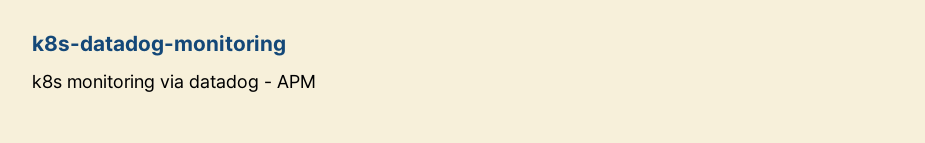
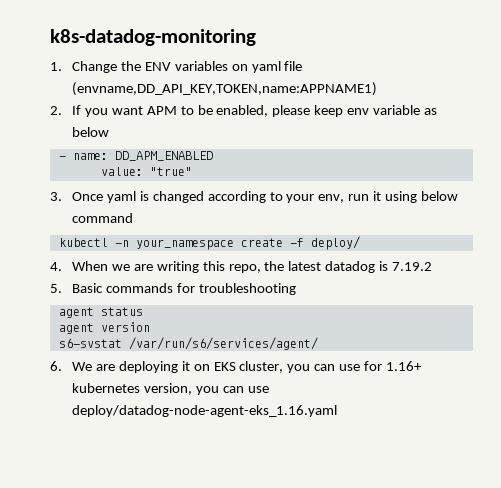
[32,74,316,92] k8s monitoring via datadog - APM -> [50,61,303,73] [71,82,377,96] [50,105,438,117] [71,127,109,137] [58,151,213,161] [100,167,192,176] [50,191,459,203] [71,213,133,223] [58,236,360,250] [50,261,433,273] [50,283,296,295] [58,307,143,318] [58,322,150,334] [58,337,318,350] [50,361,423,373] [71,383,269,395] [71,405,337,417] 1. Change the ENV variables on yaml file (envname,DD_API_KEY,TOKEN,name:APPNAME1) // 2. If you want APM to be enabled, please keep env variable as below // - name: DD_APM_ENABLED // value: "true" // 3. Once yaml is changed according to your env, run it using below command // kubectl -n your_namespace create -f deploy/ // 4. When we are writing this repo, the latest datadog is 7.19.2 // 5. Basic commands for troubleshooting // agent status // agent version // s6-svstat /var/run/s6/services/agent/ // 6. We are deploying it on EKS cluster, you can use for 1.16+ kubernetes version, you can use deploy/datadog-node-agent-eks_1.16.yaml

